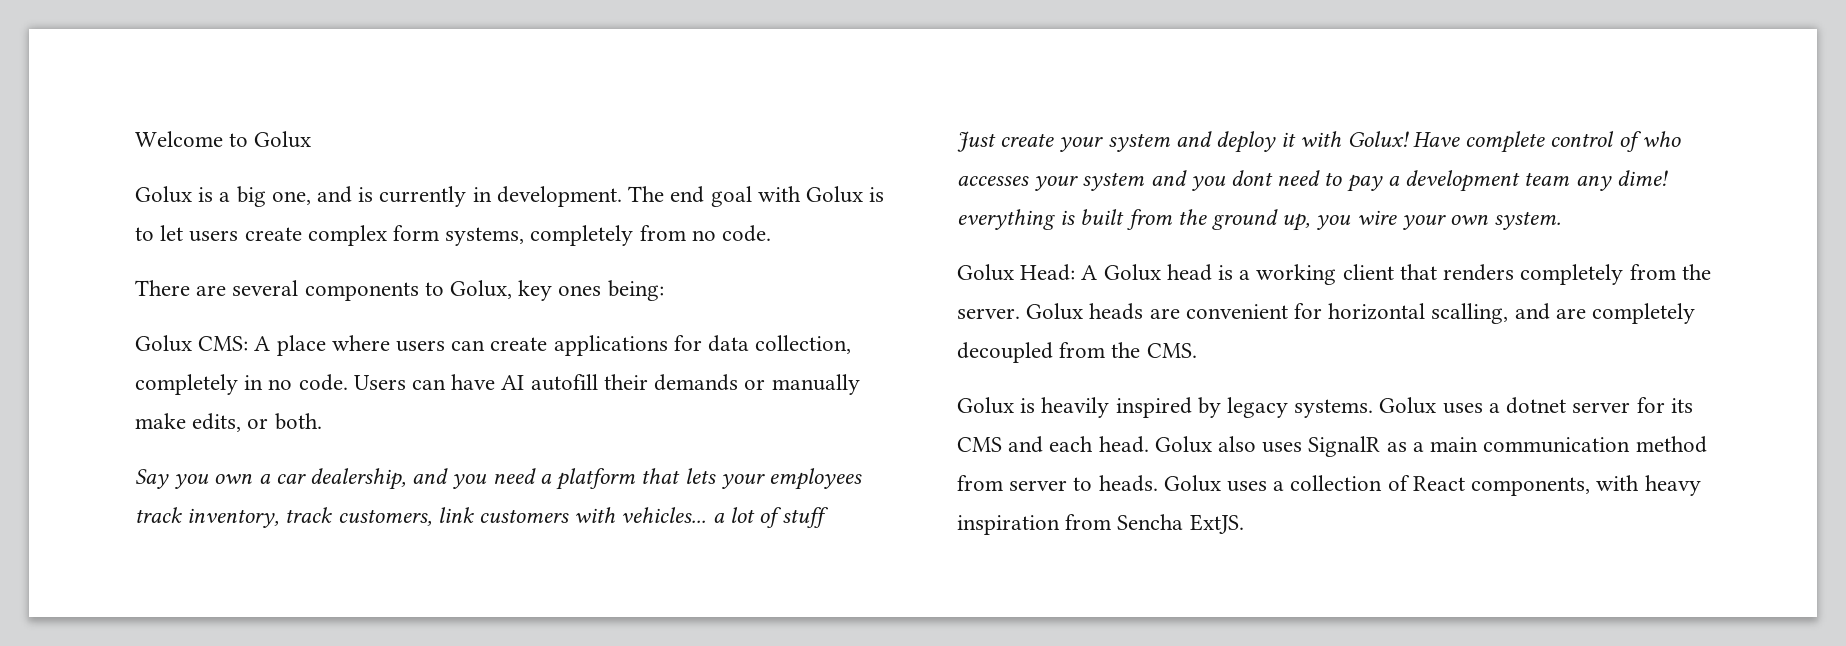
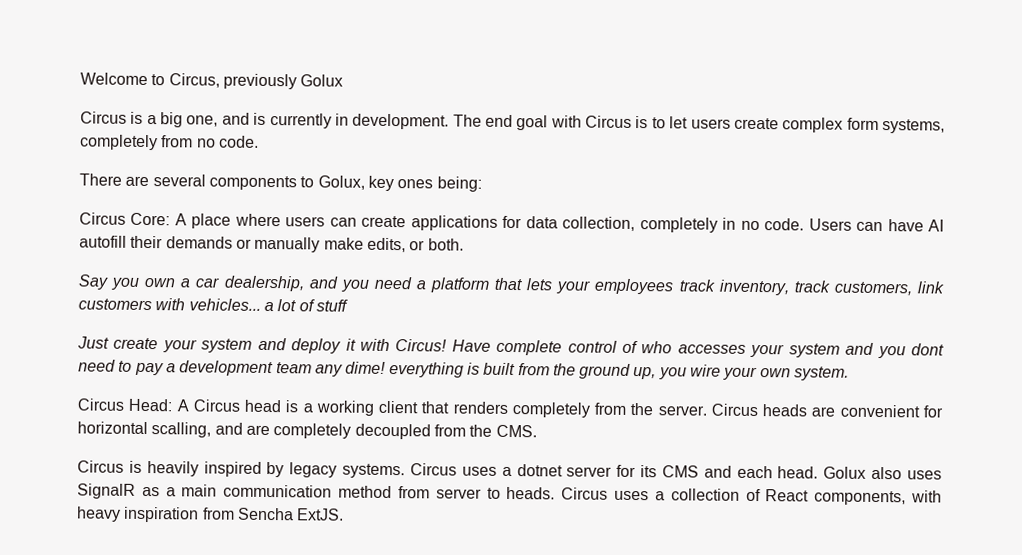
(249, 140) none -> [168,73,297,90] Circus, previously
[135,186,192,203] Golux -> [80,111,127,124] Circus
[805,186,863,203] Golux -> [585,115,633,128] Circus
[135,335,249,352] Golux CMS: -> [79,212,171,226] Circus Core:
[1347,131,1409,147] Golux! -> [395,339,448,352] Circus!
[957,264,1014,281] Golux -> [77,398,124,411] Circus
[1103,264,1161,281] Golux -> [192,399,240,412] Circus
[1026,303,1084,320] Golux -> [710,403,758,417] Circus
[957,397,1014,414] Golux -> [77,460,124,473] Circus
[1379,397,1437,414] Golux -> [409,463,457,476] Circus
[1163,475,1221,492] Golux -> [561,487,609,500] Circus

